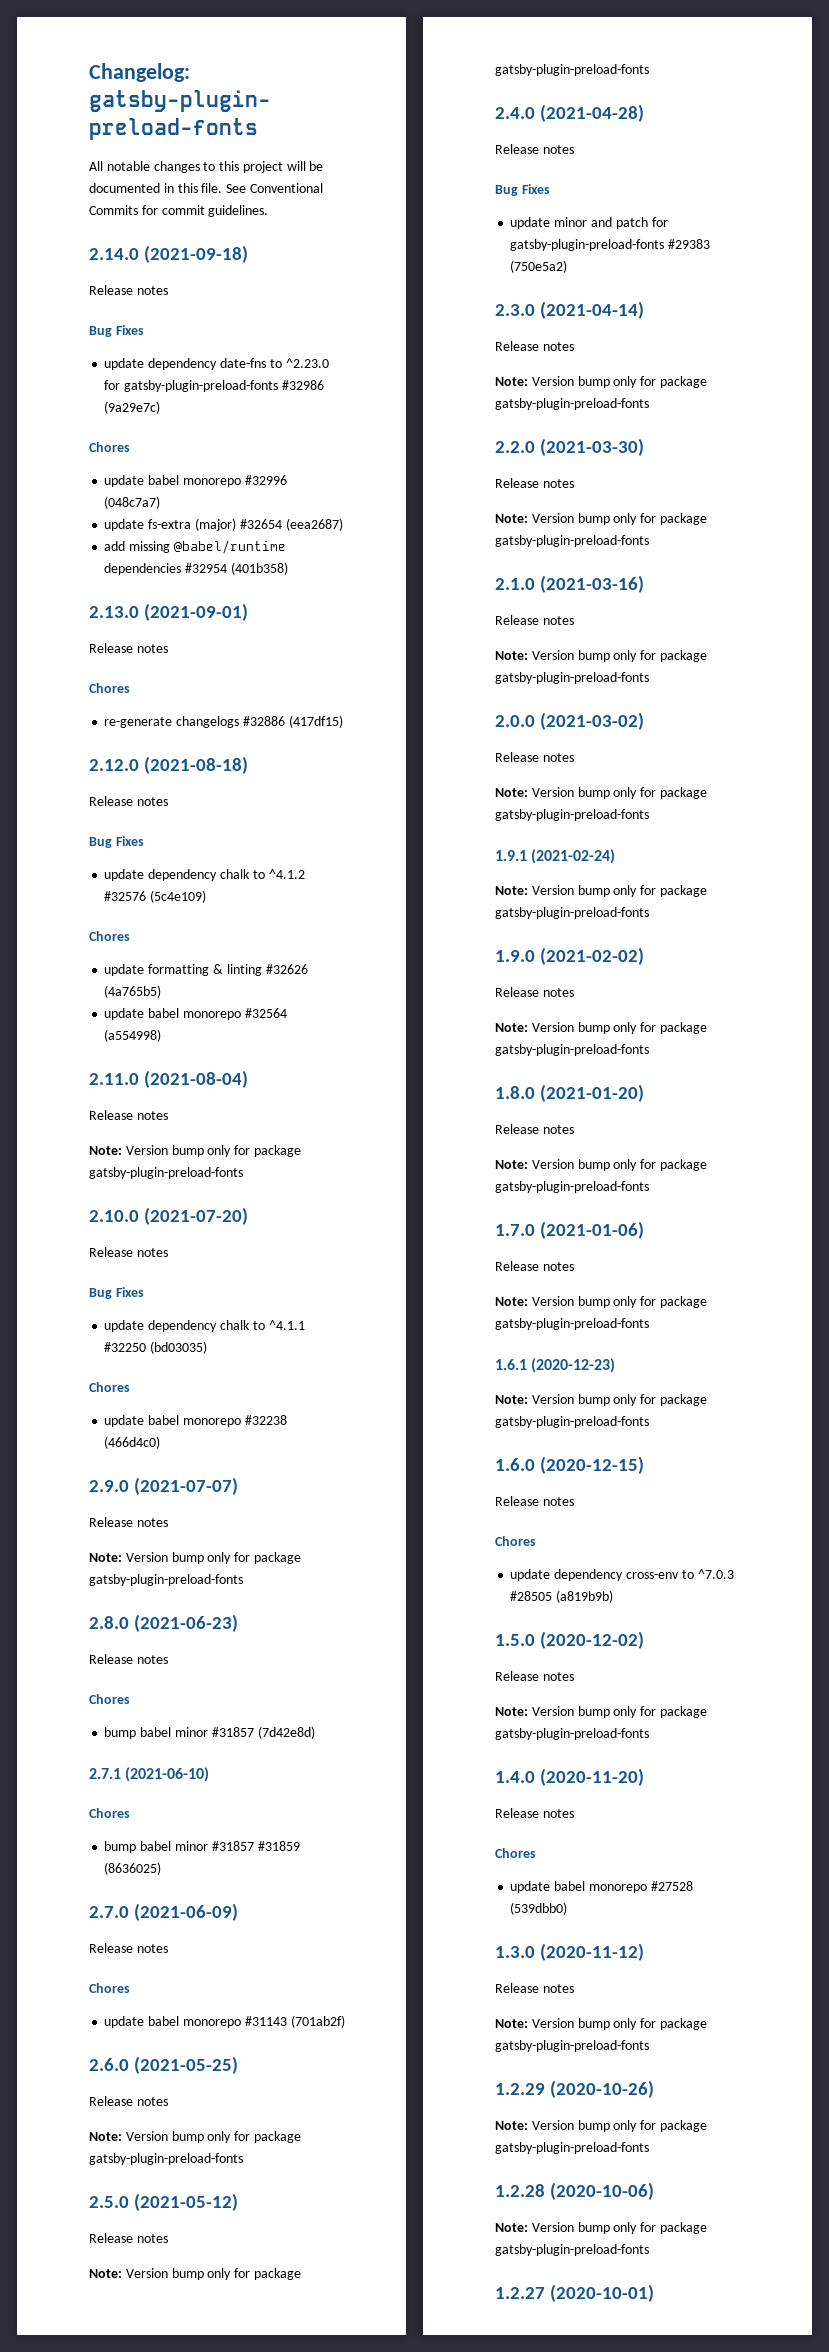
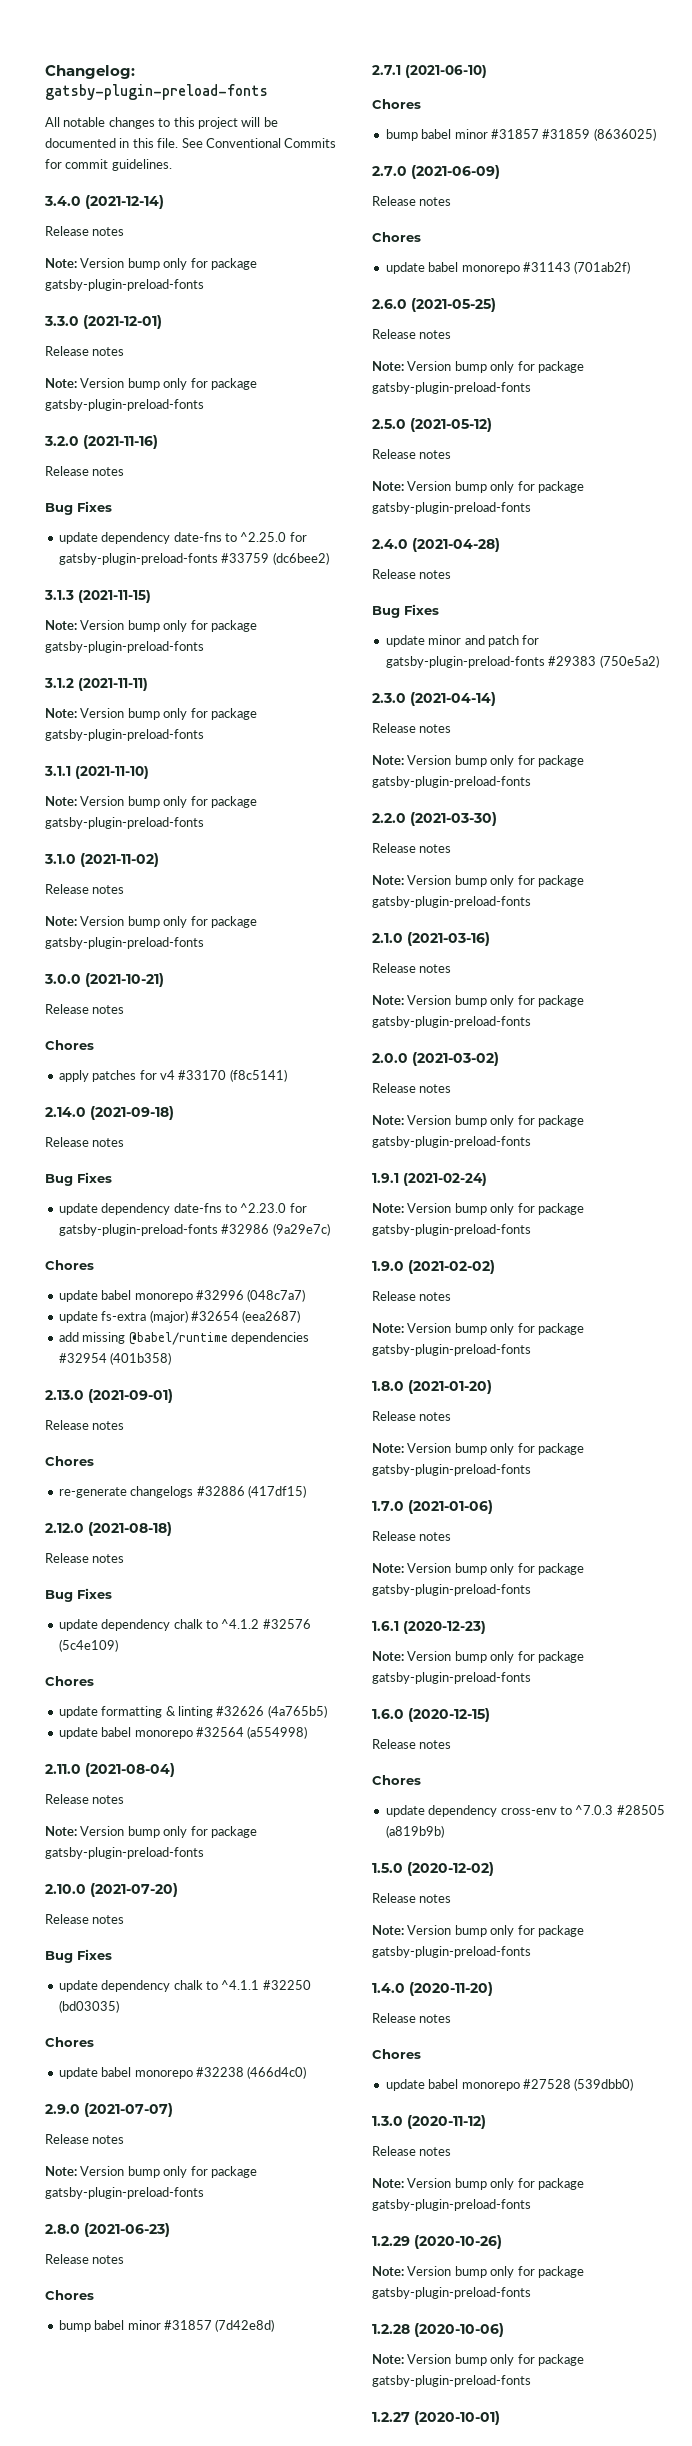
(269, 211) none -> [44,195,164,209] [45,226,125,236] [45,258,257,270] [45,279,204,291] [44,315,162,329] [45,346,125,356] [45,378,257,390] [45,399,204,411] [44,435,158,449] [45,466,125,476] [45,501,112,515] [58,532,307,544] [58,552,329,565] [44,590,151,603] [45,620,257,632] [45,641,204,653] [44,678,148,691] [45,708,257,720] [45,729,204,741] [44,766,149,779] [45,796,257,808] [45,817,204,829] [44,853,159,867] [45,884,125,894] [45,916,257,928] [45,937,204,949] [44,973,164,987] [45,1004,125,1014] [45,1040,94,1050] [58,1069,287,1082] // 3.4.0 (2021-12-14) // Release notes // Note: Version bump only for package gatsby-plugin-preload-fonts // 3.3.0 (2021-12-01) // Release notes // Note: Version bump only for package gatsby-plugin-preload-fonts // 3.2.0 (2021-11-16) // Release notes // Bug Fixes // update dependency date-fns to ^2.25.0 for gatsby-plugin-preload-fonts #33759 (dc6bee2) // 3.1.3 (2021-11-15) // Note: Version bump only for package gatsby-plugin-preload-fonts // 3.1.2 (2021-11-11) // Note: Version bump only for package gatsby-plugin-preload-fonts // 3.1.1 (2021-11-10) // Note: Version bump only for package gatsby-plugin-preload-fonts // 3.1.0 (2021-11-02) // Release notes // Note: Version bump only for package gatsby-plugin-preload-fonts // 3.0.0 (2021-10-21) // Release notes // Chores // apply patches for v4 #33170 (f8c5141)

